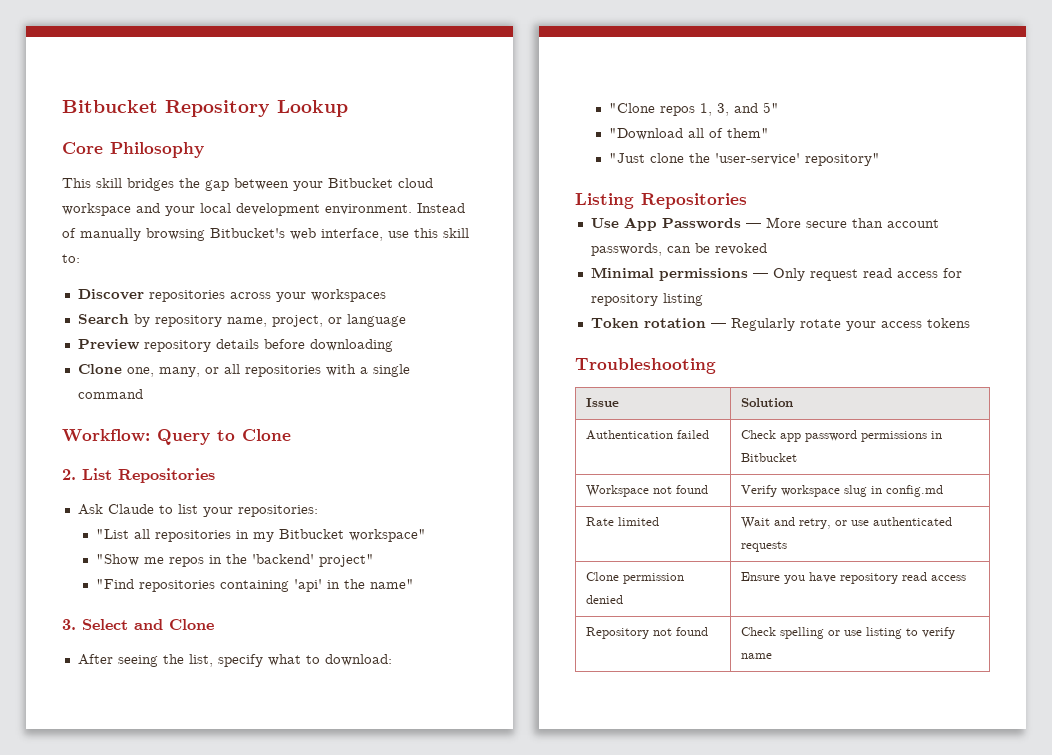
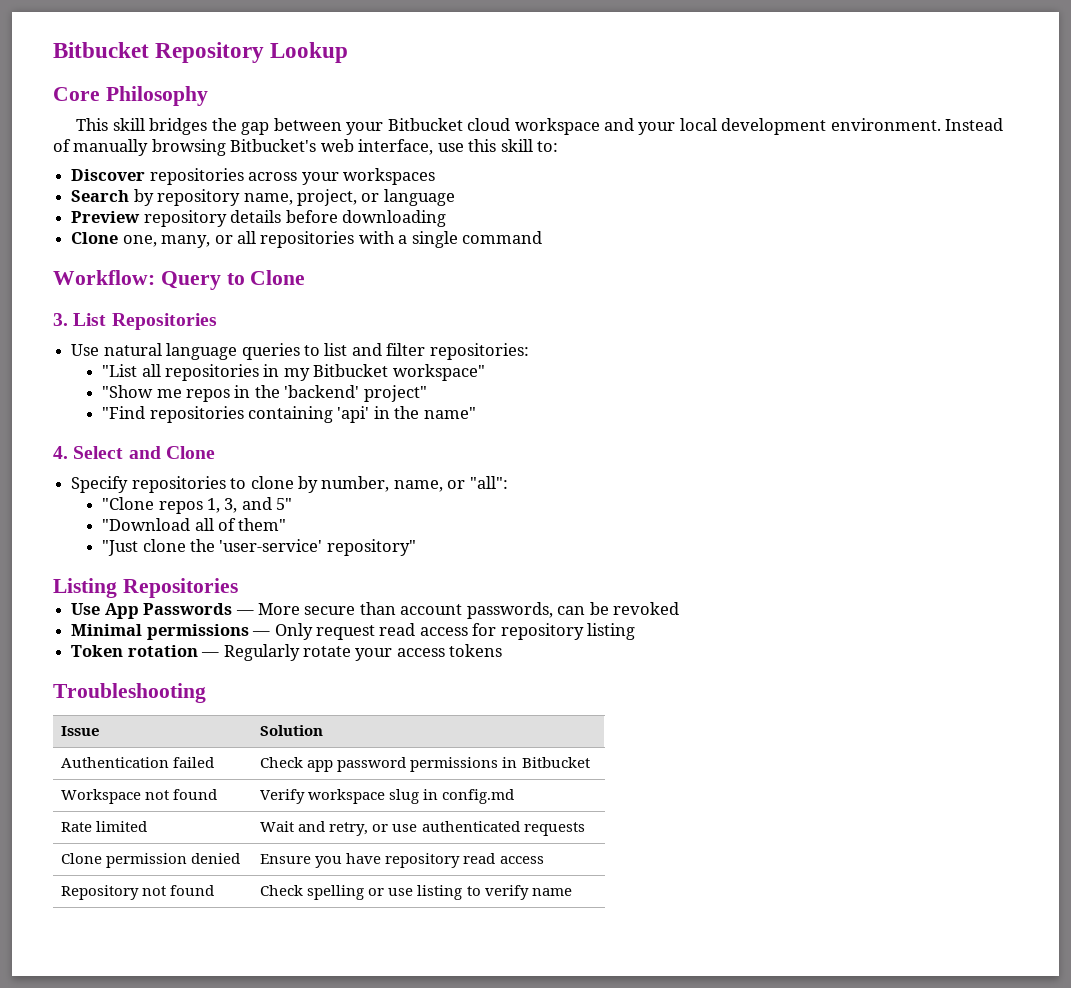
[62,469,76,480] 2. -> [53,313,68,326] 3.
[77,504,233,517] Ask Claude to list your -> [71,343,426,360] Use natural language queries to list and filter
[62,619,76,630] 3. -> [53,446,68,459] 4.
[77,654,392,667] After seeing the list, specify what to download: -> [71,476,508,493] Specify repositories to clone by number, name, or "all":

